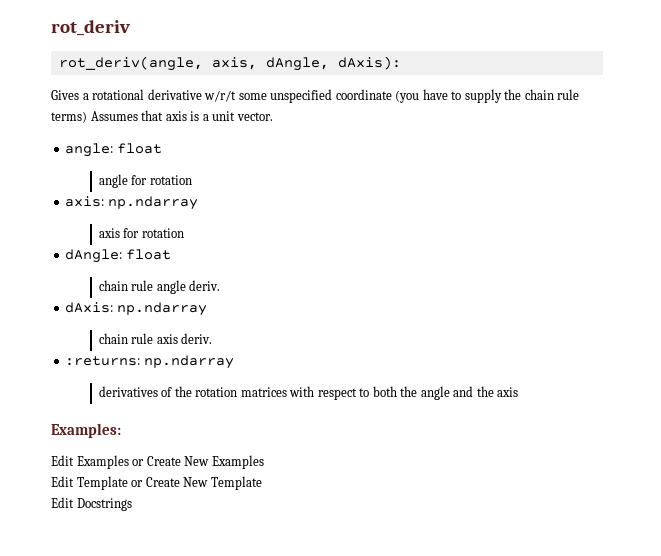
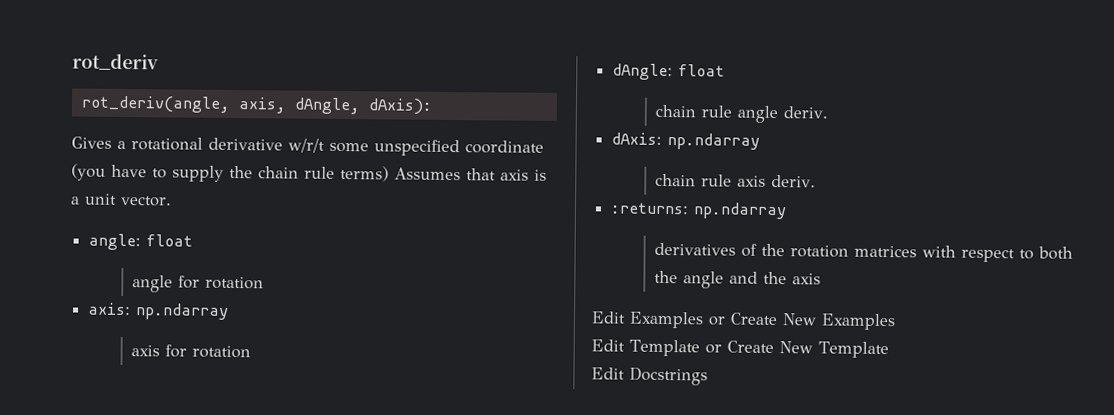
[51,423,121,438] // Examples: -> (822, 279) none

